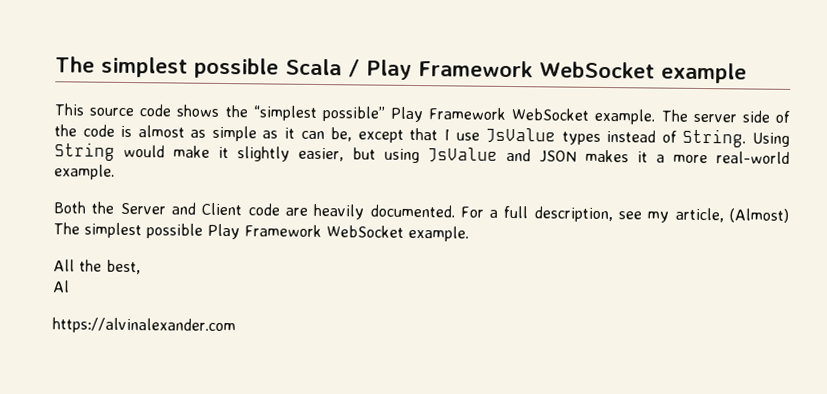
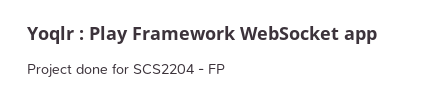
[55,56,747,84] [54,103,790,125] [54,124,790,148] [54,142,790,164] [54,164,115,180] [53,201,789,223] [53,222,469,242] [53,259,141,275] [52,280,70,293] [52,317,236,335] The simplest possible Scala / Play Framework WebSocket example // This source code shows the “simplest possible” Play Framework WebSocket example. The server side of the code is almost as simple as it can be, except that I use JsValue types instead of String. Using String would make it slightly easier, but using JsValue and JSON makes it a more real-world example. // Both the Server and Client code are heavily documented. For a full description, see my article, (Almost) The simplest possible Play Framework WebSocket example. // All the best, // Al // https://alvinalexander.com -> [27,26,377,44] [27,63,225,78] Yoqlr : Play Framework WebSocket app // Project done for SCS2204 - FP

